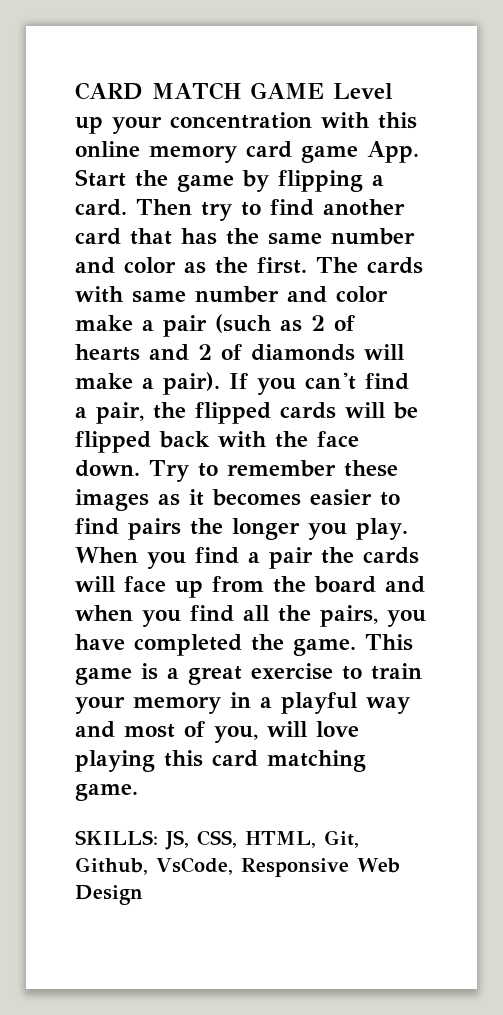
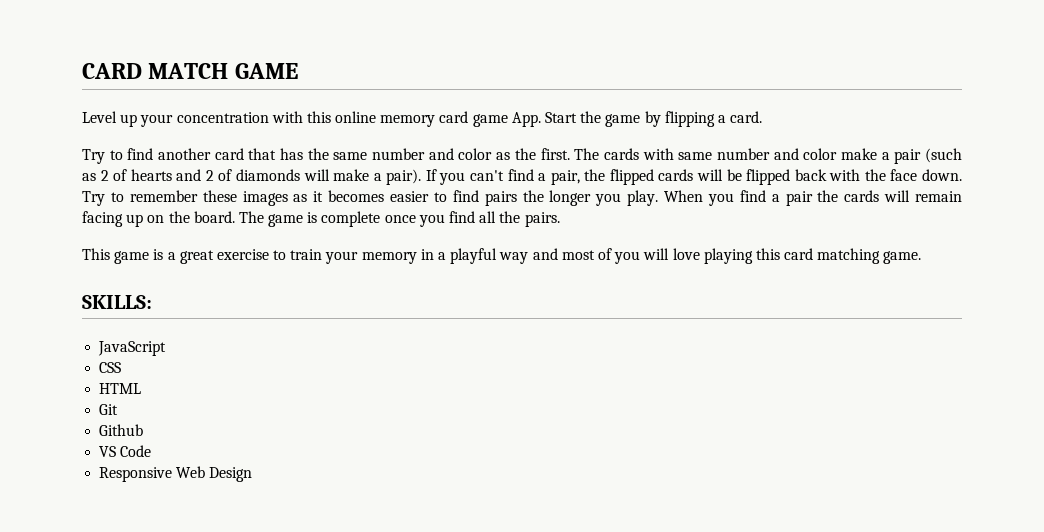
(324, 90) none -> (298, 71) //
[136,199,233,221] Then try -> [82,149,105,164] // Try
[124,576,425,598] [75,605,426,627] [75,634,356,656] face up from the board and when you find all the pairs, you have completed the game. -> [915,191,962,202] [82,211,560,227] remain facing up on the board. The game is complete once you find all the pairs. //
[214,726,258,743] you, -> [614,251,641,264] you
[165,830,359,850] [75,857,233,875] JS, CSS, HTML, Git, Github, VsCode, -> [98,341,167,356] [99,362,122,373] [99,383,142,394] [99,404,119,415] [99,424,144,436] [99,445,152,457] // JavaScript // CSS // HTML // Git // Github // VS Code //

